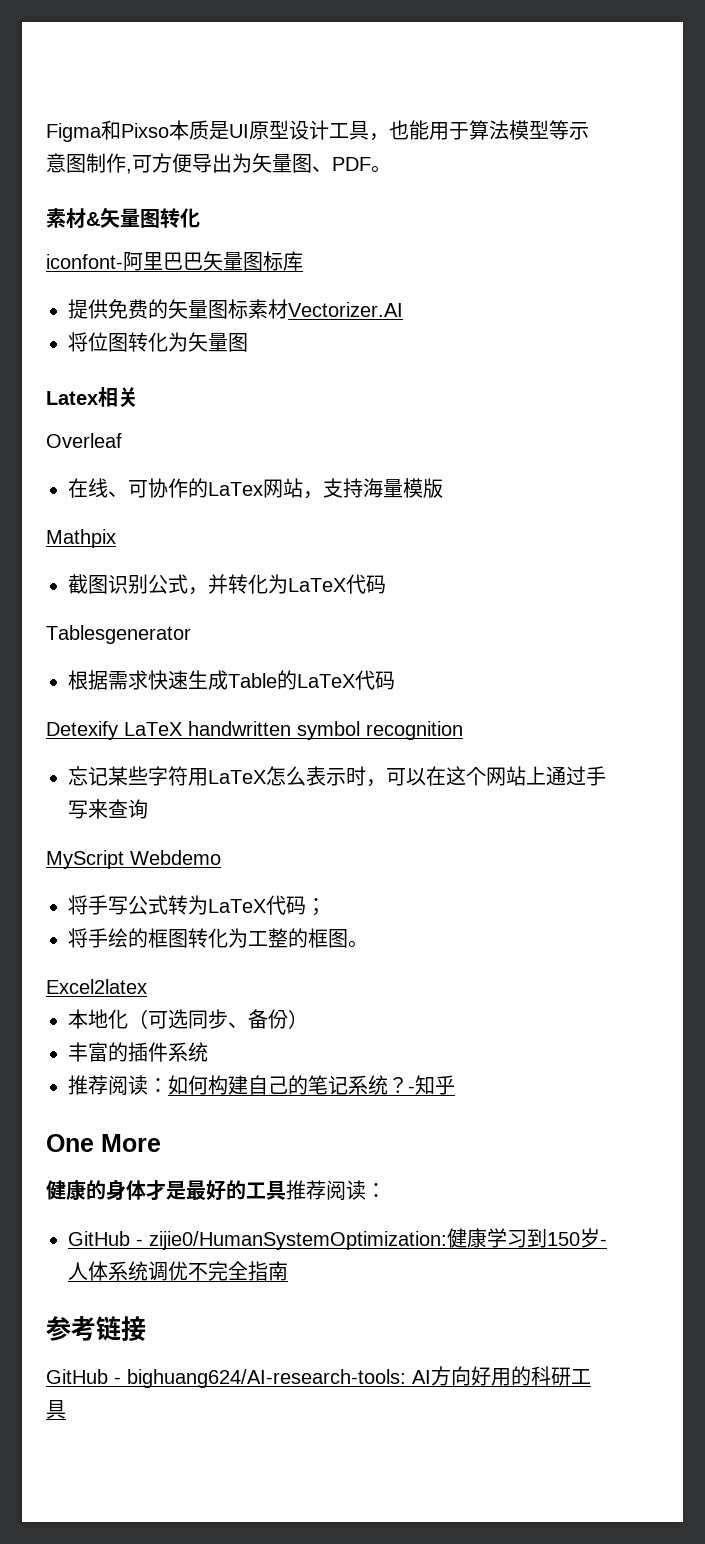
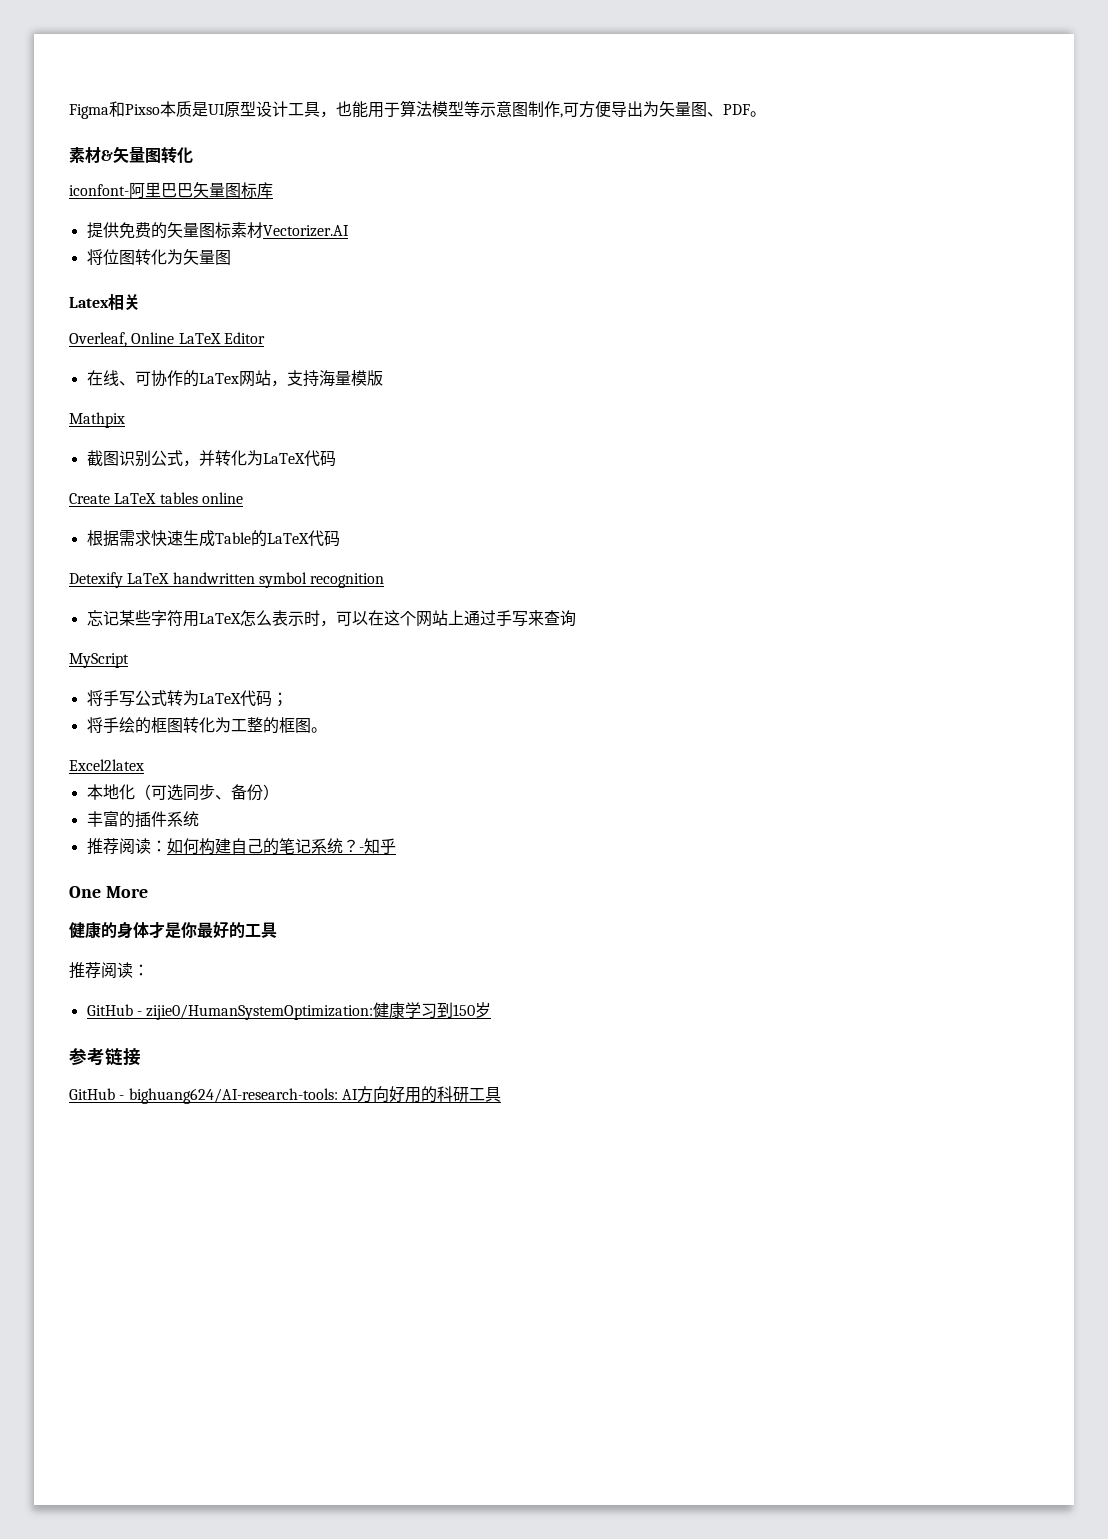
[46,433,122,448] Overleaf -> [69,332,265,347] Overleaf, Online LaTeX Editor
[46,625,191,644] Tablesgenerator -> [69,492,243,504] Create LaTeX tables online
[130,850,221,865] Webdemo -> (129, 660) none
(186, 1190) none -> [181,922,197,938] 你
(286, 1190) none -> (277, 930) //
[600,1239,607,1246] [68,1261,288,1281] -人体系统调优不完全指南 -> (492, 1010) none

